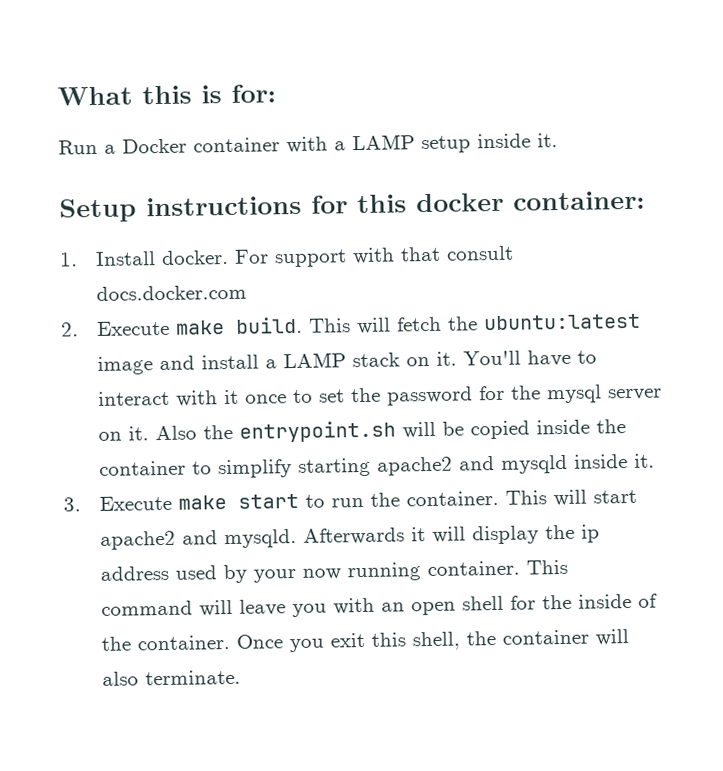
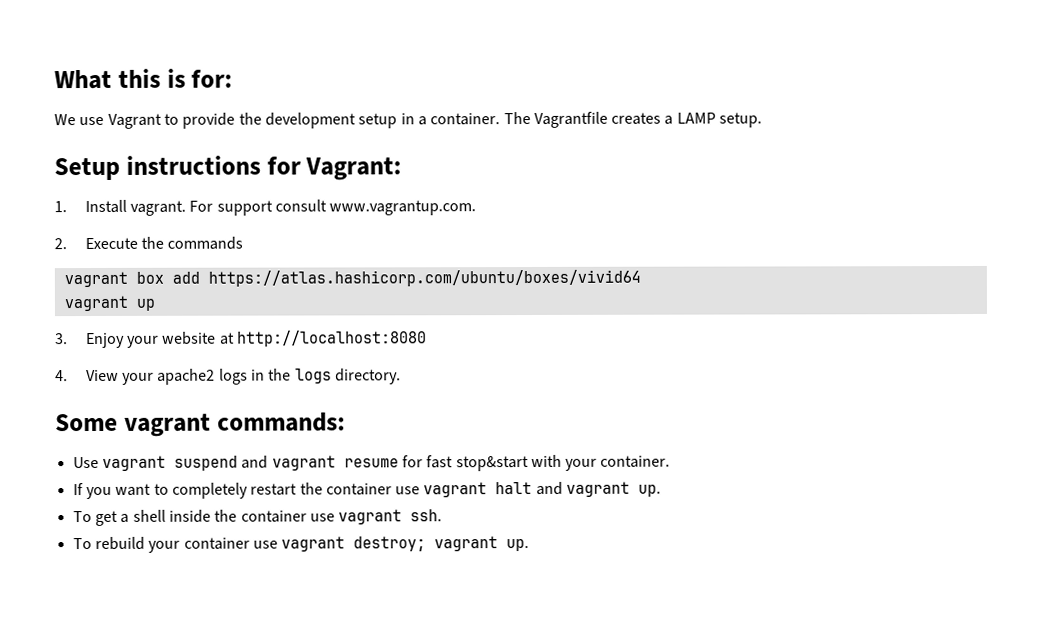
[58,133,558,155] Run a Docker container with a LAMP setup inside it. -> [54,111,763,129] We use Vagrant to provide the development setup in a container. The Vagrantfile creates a LAMP setup.
[357,190,645,214] this docker container: -> [305,157,403,181] Vagrant:
[160,249,229,265] docker. -> [129,200,186,216] vagrant.
[351,245,514,265] [95,284,247,301] [61,313,641,337] [96,349,597,375] [97,384,662,407] [97,419,626,443] [98,453,655,479] [63,489,637,512] [99,524,600,550] [99,559,568,584] [100,593,658,618] [100,629,629,653] [101,669,241,686] with that consult docs.docker.com // 2. Execute make build. This will fetch the ubuntu:latest image and install a LAMP stack on it. You'll have to interact with it once to set the password for the mysql server on it. Also the entrypoint.sh will be copied inside the container to simplify starting apache2 and mysqld inside it. // 3. Execute make start to run the container. This will start apache2 and mysqld. Afterwards it will display the ip address used by your now running container. This command will leave you with an open shell for the inside of the container. Once you exit this shell, the container will also terminate. -> [274,199,477,216] [54,236,244,250] [63,269,641,288] [63,295,155,312] [55,330,427,349] [55,368,401,385] [55,412,346,437] [72,454,671,472] [72,481,662,500] [72,509,443,526] [72,536,530,553] consult www.vagrantup.com. // 2. Execute the commands // vagrant box add https://atlas.hashicorp.com/ubuntu/boxes/vivid64 // vagrant up // 3. Enjoy your website at http://localhost:8080 // 4. View your apache2 logs in the logs directory. // Some vagrant commands: // Use vagrant suspend and vagrant resume for fast stop&start with your container. // If you want to completely restart the container use vagrant halt and vagrant up. // To get a shell inside the container use vagrant ssh. // To rebuild your container use vagrant destroy; vagrant up.

